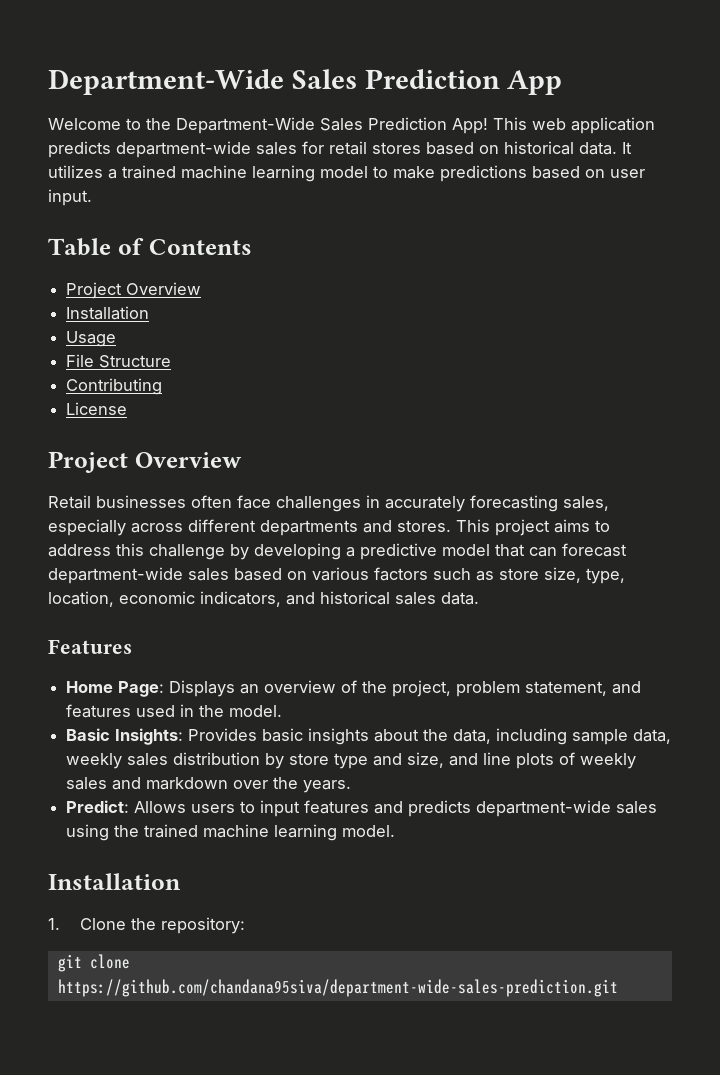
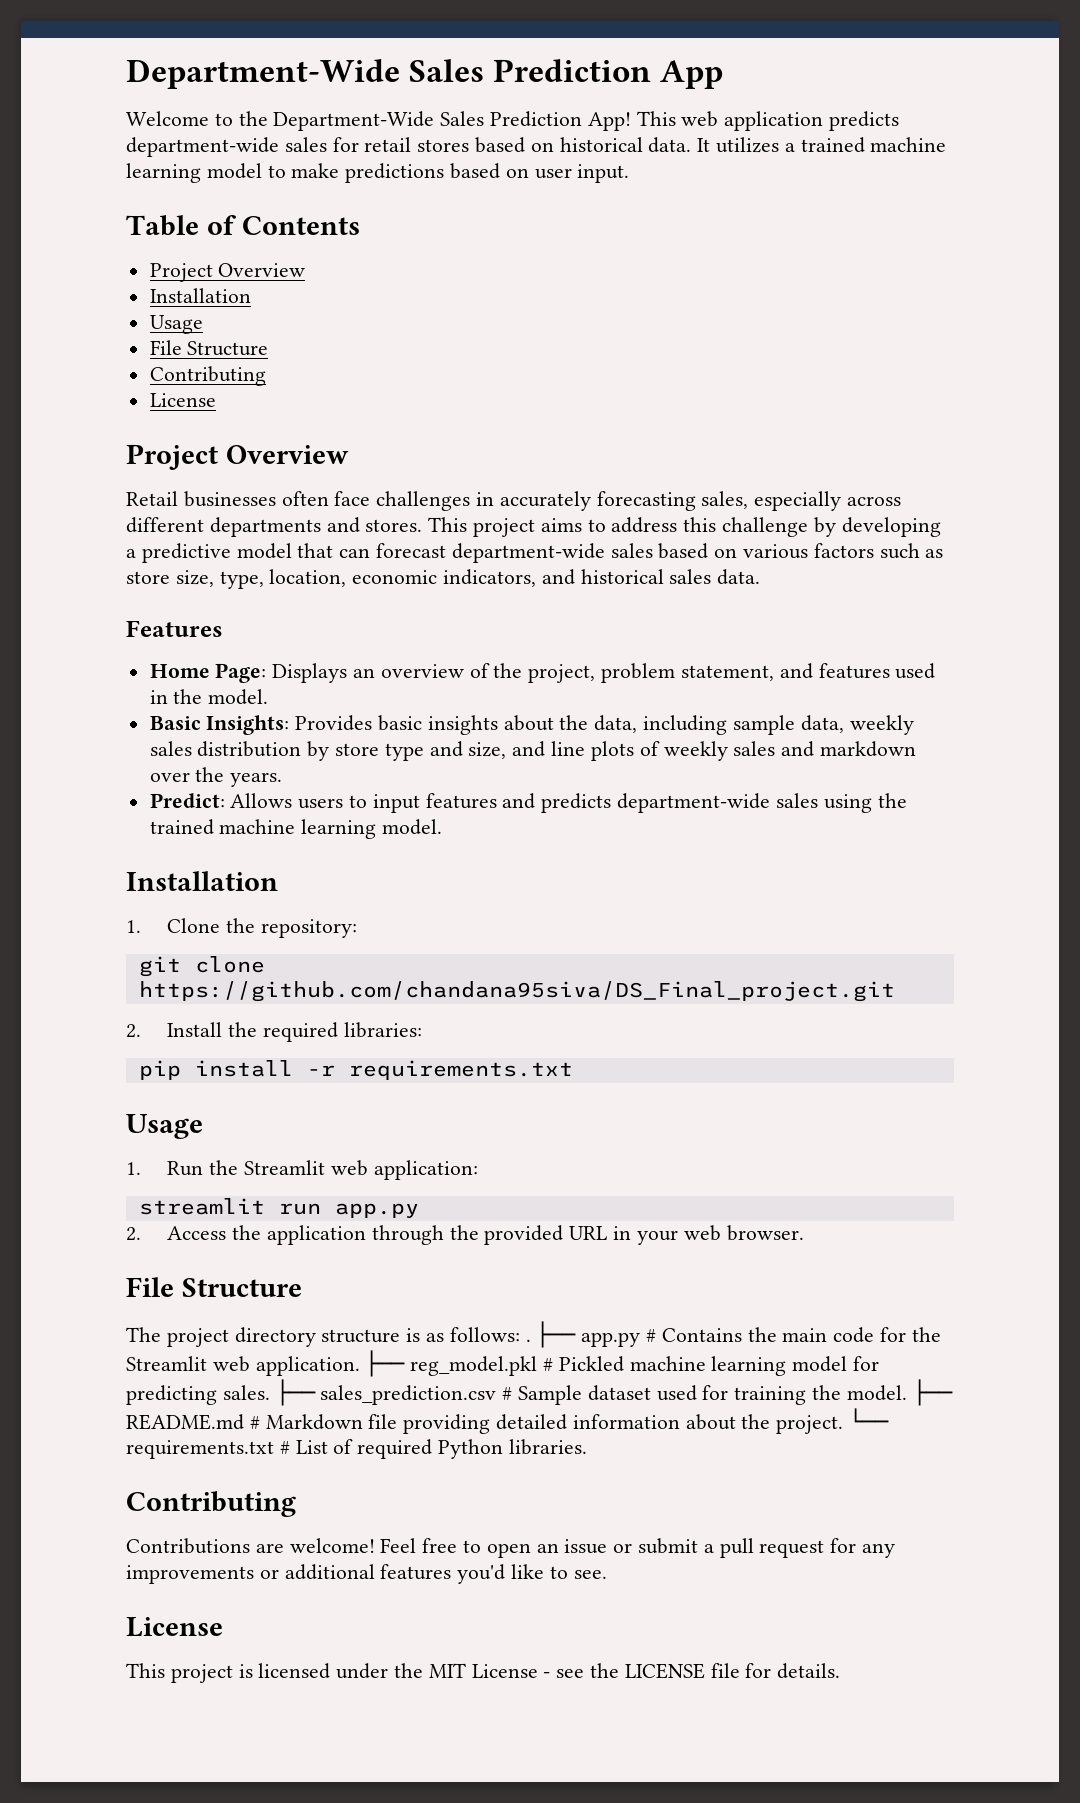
[57,979,618,997] https://github.com/chandana95siva/department-wide-sales-prediction.git -> [138,981,895,1002] [126,1022,422,1042] [138,1060,573,1080] [126,1114,203,1139] [126,1160,478,1180] [138,1198,419,1218] [126,1225,804,1245] [126,1277,302,1297] [126,1321,941,1348] [126,1350,880,1377] [126,1379,953,1406] [126,1408,890,1434] [126,1439,587,1459] [126,1491,296,1517] [126,1538,896,1558] [126,1564,607,1584] [126,1617,223,1637] [126,1663,841,1683] https://github.com/chandana95siva/DS_Final_project.git // 2. Install the required libraries: // pip install -r requirements.txt // Usage // 1. Run the Streamlit web application: // streamlit run app.py // 2. Access the application through the provided URL in your web browser. // File Structure // The project directory structure is as follows: . ├── app.py # Contains the main code for the Streamlit web application. ├── reg_model.pkl # Pickled machine learning model for predicting sales. ├── sales_prediction.csv # Sample dataset used for training the model. ├── README.md # Markdown file providing detailed information about the project. └── requirements.txt # List of required Python libraries. // Contributing // Contributions are welcome! Feel free to open an issue or submit a pull request for any improvements or additional features you'd like to see. // License // This project is licensed under the MIT License - see the LICENSE file for details.

